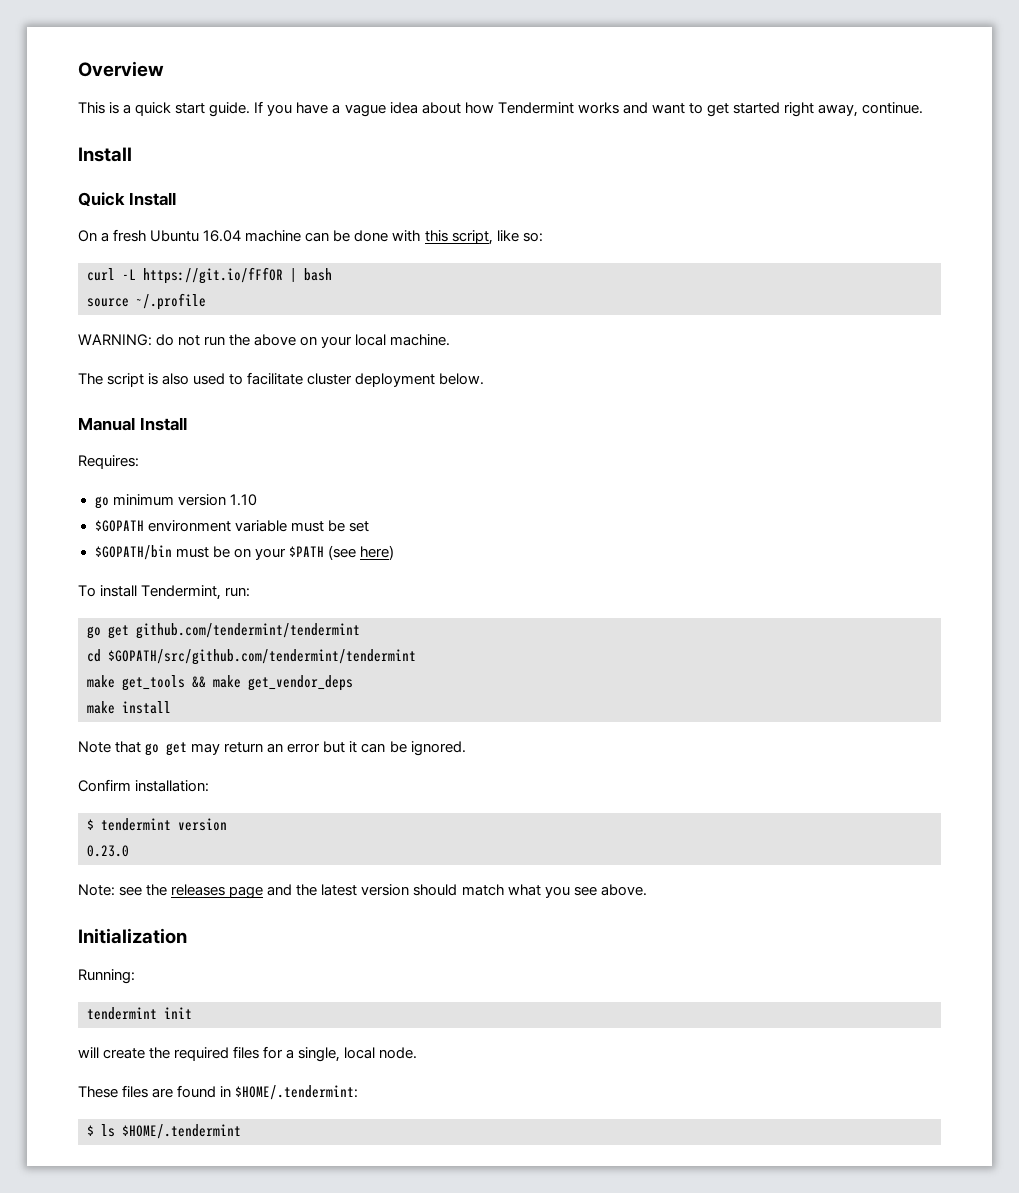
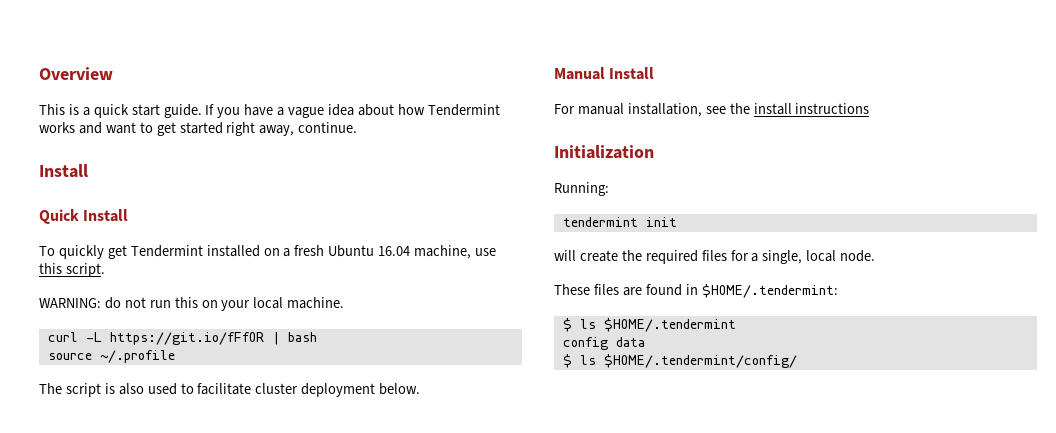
[78,229,543,245] On a fresh Ubuntu 16.04 machine can be done with this script, like so: -> [39,245,497,259] [39,263,105,277] [39,297,345,311] To quickly get Tendermint installed on a fresh Ubuntu 16.04 machine, use this script. // WARNING: do not run this on your local machine.
[78,334,451,348] // WARNING: do not run the above on your local machine. -> (175, 356) none
[78,455,139,469] [94,494,257,509] [94,520,369,532] [94,545,394,560] [78,585,251,600] [87,623,360,639] [87,649,416,665] [87,675,353,691] [87,701,171,714] [78,741,466,756] [78,779,210,792] [87,818,227,831] [87,845,129,857] [78,884,647,899] Requires: // go minimum version 1.10 // $GOPATH environment variable must be set // $GOPATH/bin must be on your $PATH (see here) // To install Tendermint, run: // go get github.com/tendermint/tendermint // cd $GOPATH/src/github.com/tendermint/tendermint // make get_tools && make get_vendor_deps // make install // Note that go get may return an error but it can be ignored. // Confirm installation: // $ tendermint version // 0.23.0 // Note: see the releases page and the latest version should match what you see above. -> [554,103,870,117] For manual installation, see the install instructions
(241, 1131) none -> [562,337,645,350] [562,354,797,368] // config data // $ ls $HOME/.tendermint/config/

